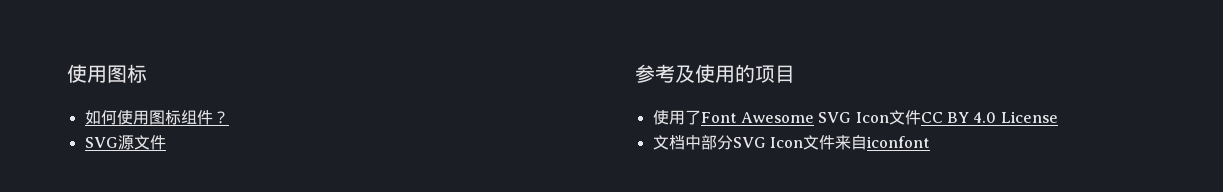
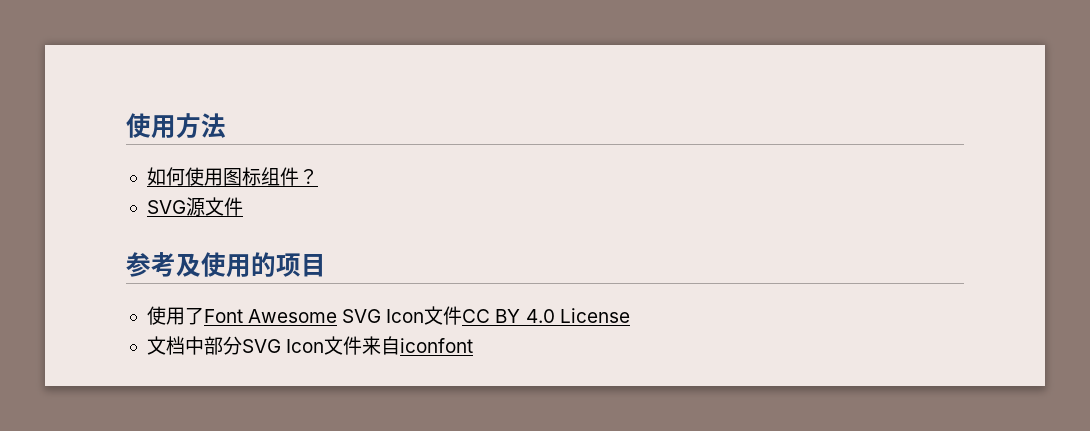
[67,64,147,83] 使用图标 -> [126,113,226,138] 使用方法

